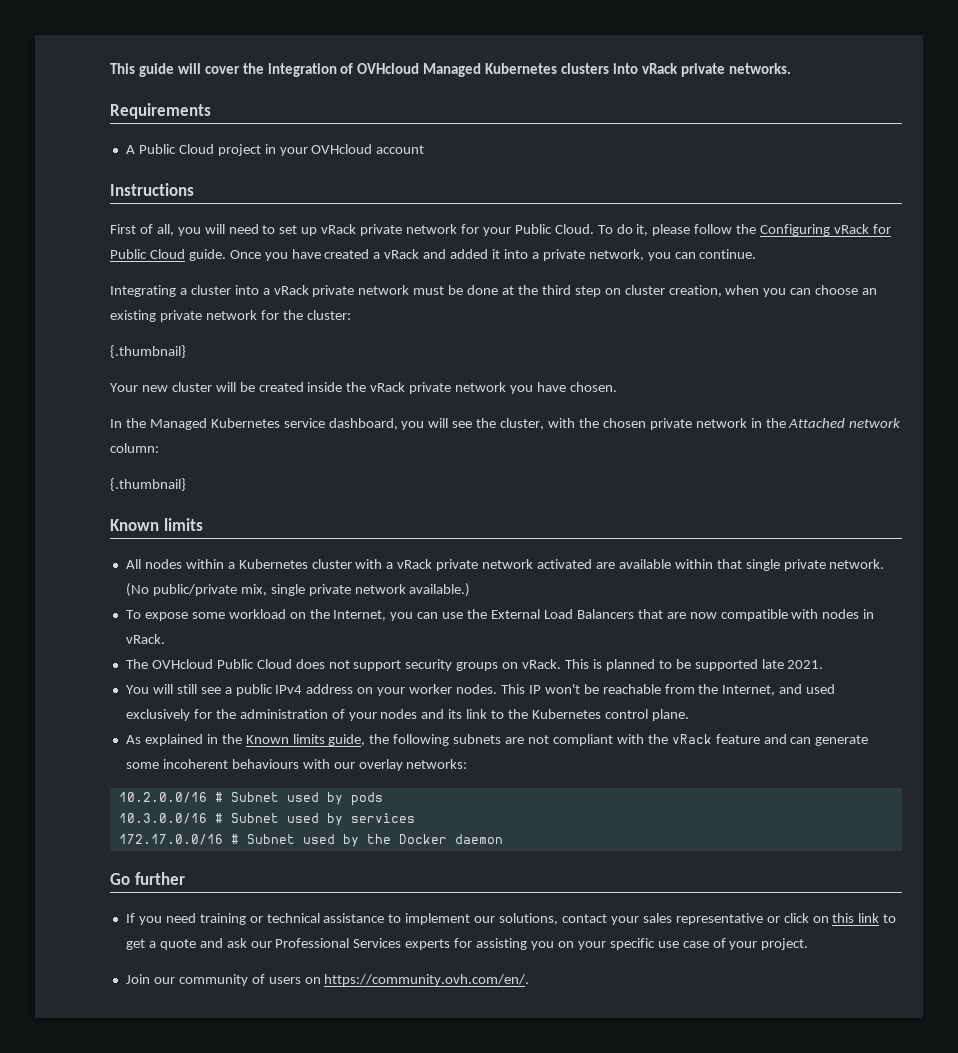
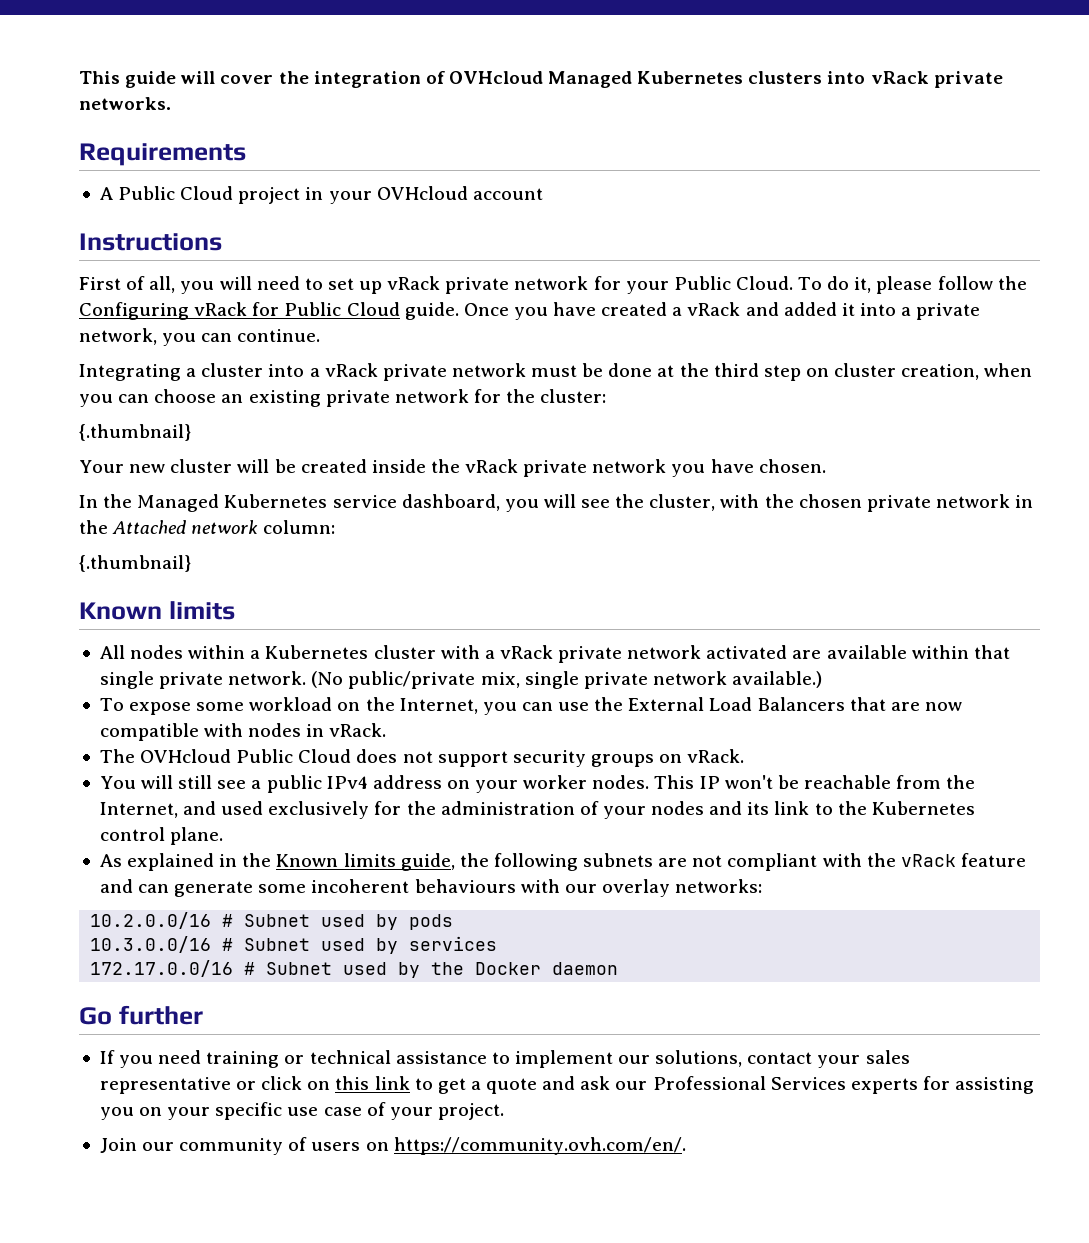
[565,659,824,671] This is planned to be supported late 2021. -> (745, 756) none

